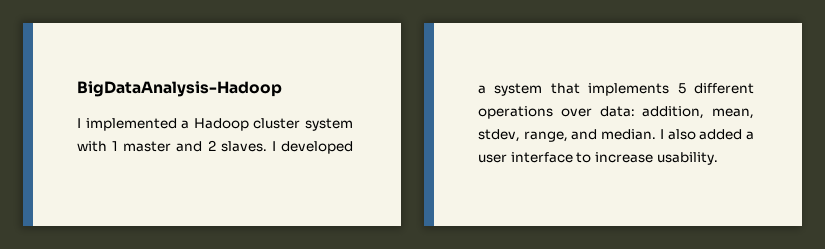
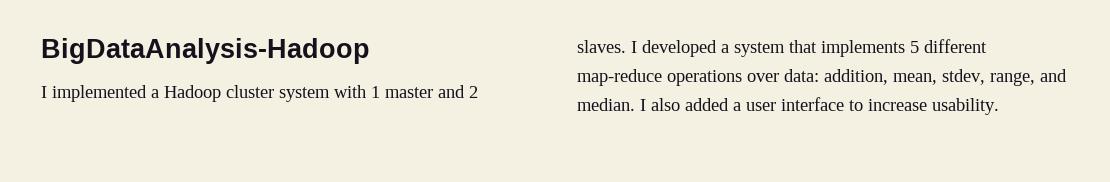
(754, 88) none -> [577,69,662,86] map-reduce

